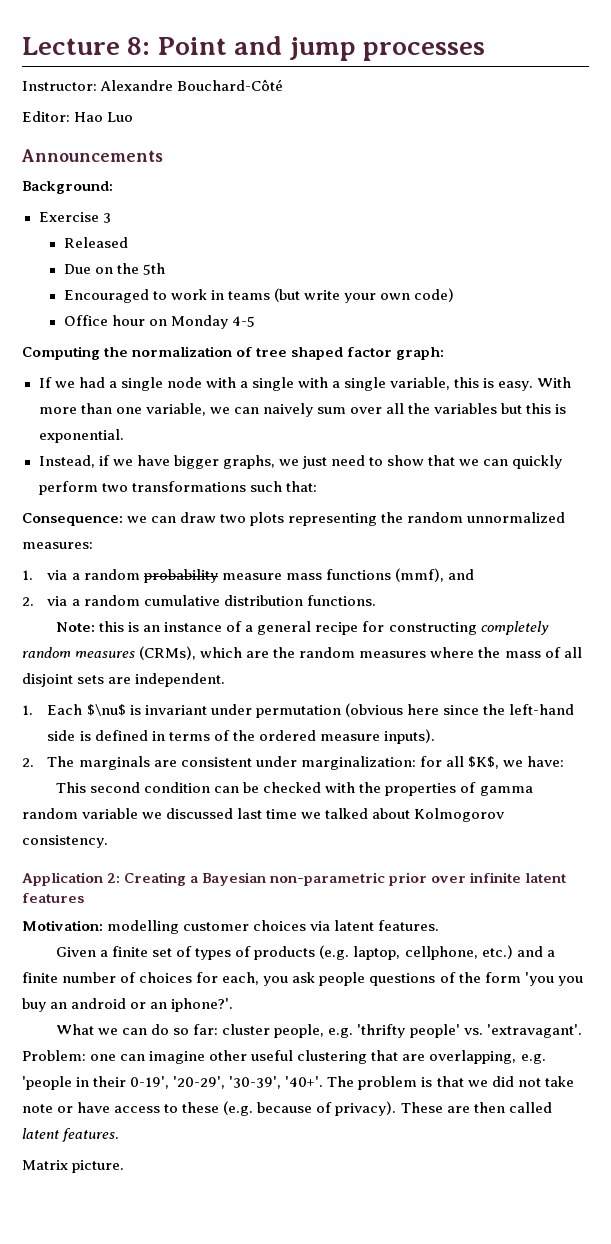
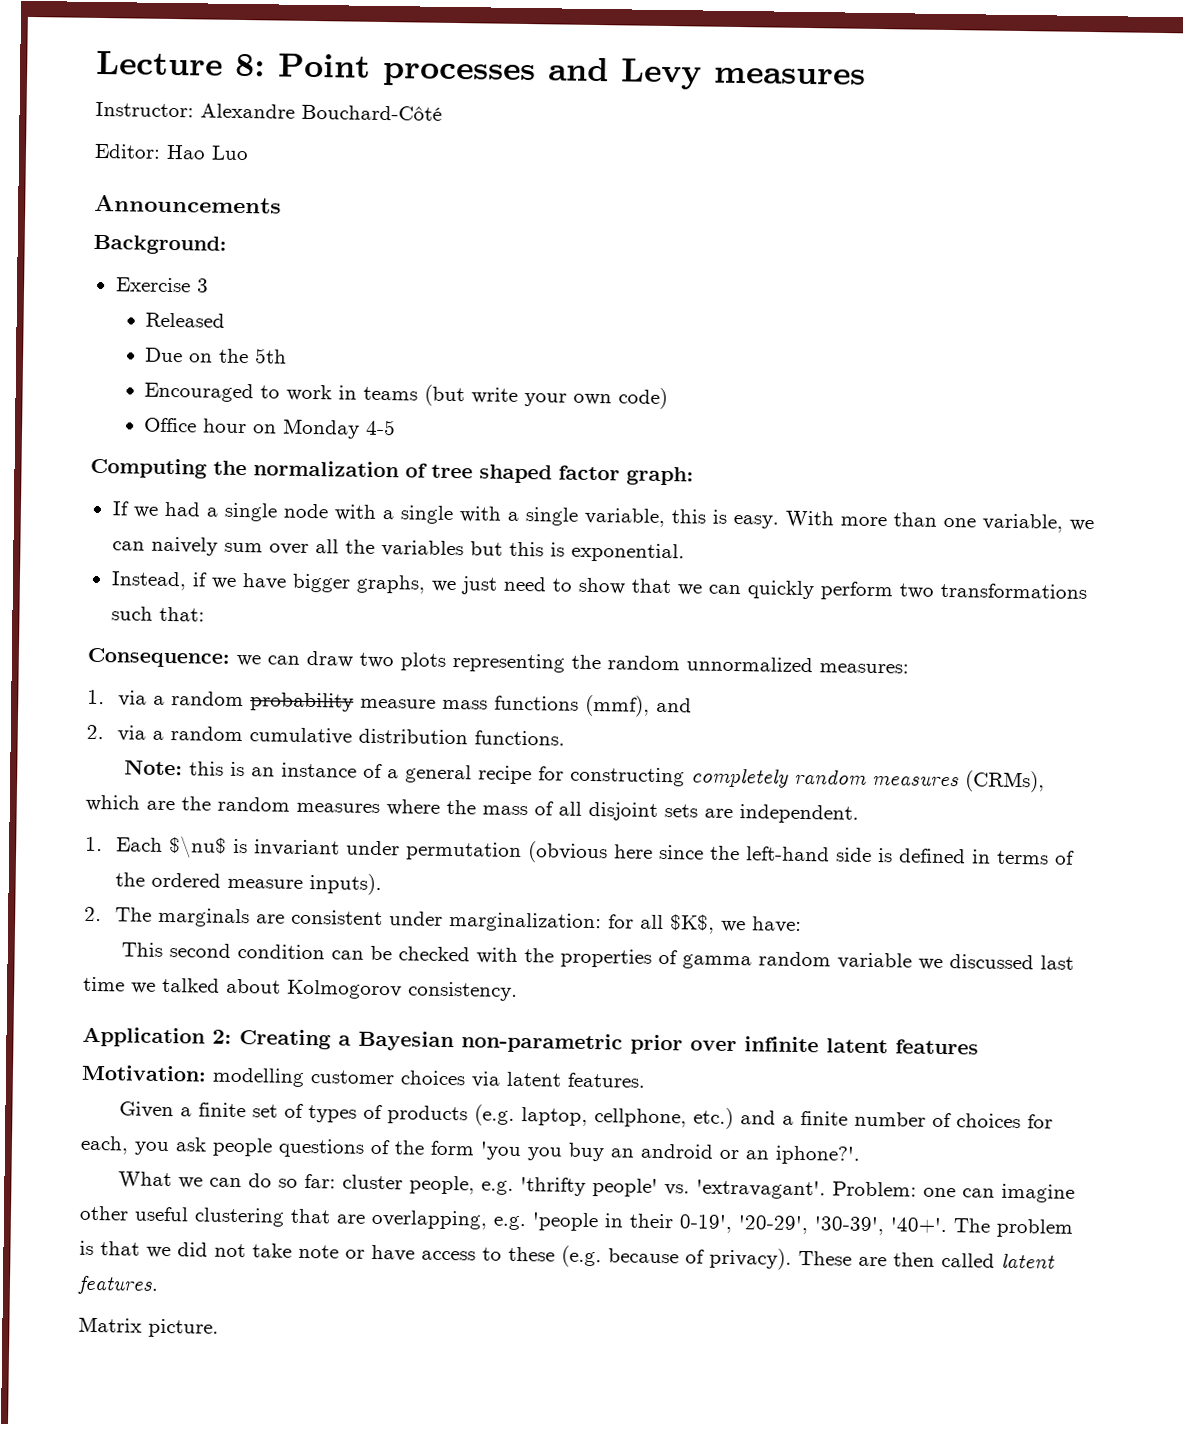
[233,36,486,61] and jump processes -> [382,57,866,90] processes and Levy measures

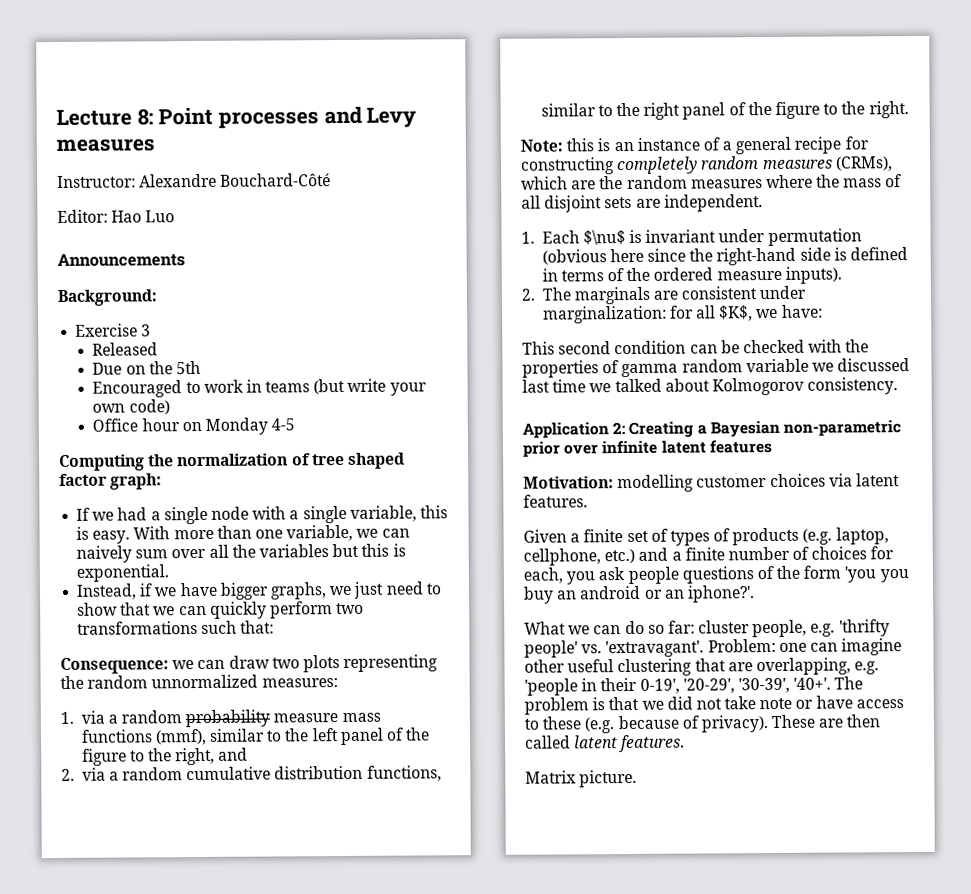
[458,506,579,526] with a single -> (347, 514) none
(650, 705) none -> [209,727,431,746] [81,747,216,766] similar to the left panel of the figure to the right,
[473,730,565,746] functions. -> [366,765,442,782] [540,101,909,120] functions, similar to the right panel of the figure to the right.
[745,846,830,862] left-hand -> [716,247,797,266] right-hand

